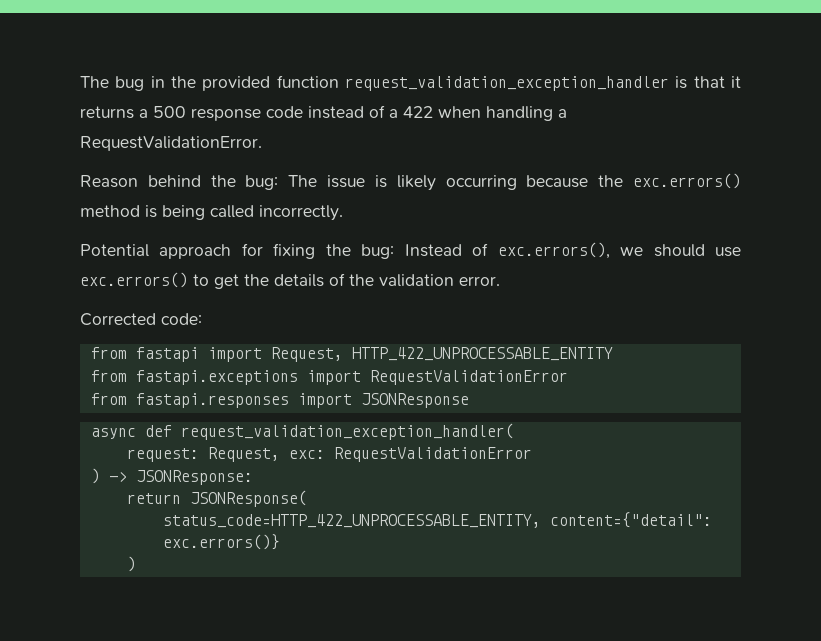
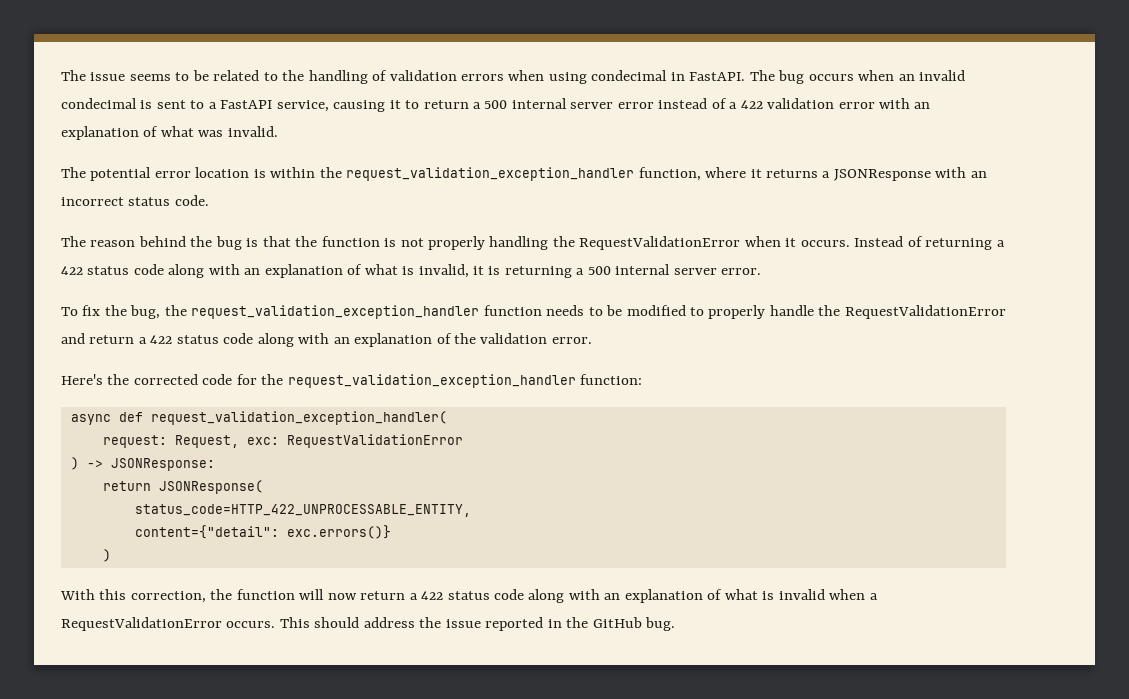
[80,75,742,91] [80,105,567,121] [80,136,262,151] [80,173,741,191] [80,205,343,221] [80,242,741,259] [80,272,500,289] [80,313,202,326] [90,347,613,362] [90,370,568,385] [90,393,469,408] The bug in the provided function request_validation_exception_handler is that it returns a 500 response code instead of a 422 when handling a RequestValidationError. // Reason behind the bug: The issue is likely occurring because the exc.errors() method is being called incorrectly. // Potential approach for fixing the bug: Instead of exc.errors(), we should use exc.errors() to get the details of the validation error. // Corrected code: // from fastapi import Request, HTTP_422_UNPROCESSABLE_ENTITY // from fastapi.exceptions import RequestValidationError // from fastapi.responses import JSONResponse -> [61,70,966,84] [61,98,931,112] [61,126,278,140] [61,167,987,181] [61,195,209,206] [61,236,1005,250] [61,264,762,278] [61,305,1006,319] [61,333,592,347] [61,374,643,388] The issue seems to be related to the handling of validation errors when using condecimal in FastAPI. The bug occurs when an invalid condecimal is sent to a FastAPI service, causing it to return a 500 internal server error instead of a 422 validation error with an explanation of what was invalid. // The potential error location is within the request_validation_exception_handler function, where it returns a JSONResponse with an incorrect status code. // The reason behind the bug is that the function is not properly handling the RequestValidationError when it occurs. Instead of returning a 422 status code along with an explanation of what is invalid, it is returning a 500 internal server error. // To fix the bug, the request_validation_exception_handler function needs to be modified to properly handle the RequestValidationError and return a 422 status code along with an explanation of the validation error. // Here's the corrected code for the request_validation_exception_handler function:
(541, 521) none -> (471, 510) //
(136, 564) none -> [60,589,878,603] [61,617,676,631] // With this correction, the function will now return a 422 status code along with an explanation of what is invalid when a RequestValidationError occurs. This should address the issue reported in the GitHub bug.

